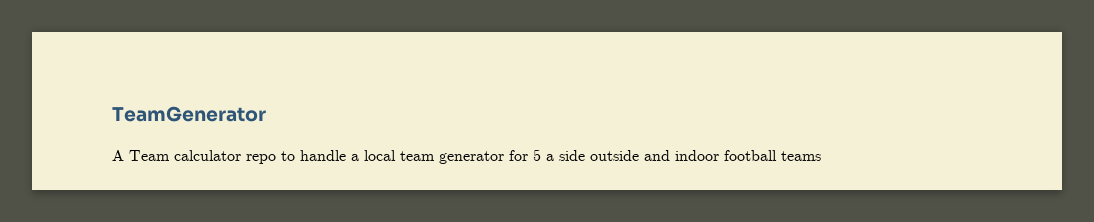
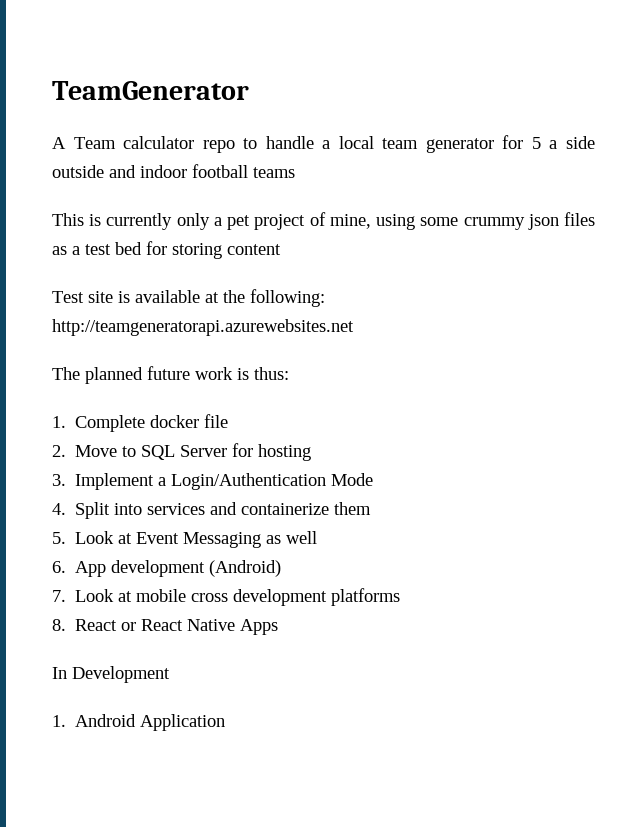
(821, 156) none -> [52,212,595,230] [52,241,281,259] [52,289,325,307] [52,319,354,336] [52,366,289,384] [52,414,229,432] [52,443,312,461] [52,473,374,490] [52,502,372,519] [52,531,318,548] [52,560,282,577] [52,588,401,606] [52,619,279,635] [52,666,170,683] [52,714,226,731] // This is currently only a pet project of mine, using some crummy json files as a test bed for storing content // Test site is available at the following: http://teamgeneratorapi.azurewebsites.net // The planned future work is thus: // 1. Complete docker file // 2. Move to SQL Server for hosting // 3. Implement a Login/Authentication Mode // 4. Split into services and containerize them // 5. Look at Event Messaging as well // 6. App development (Android) // 7. Look at mobile cross development platforms // 8. React or React Native Apps // In Development // 1. Android Application

